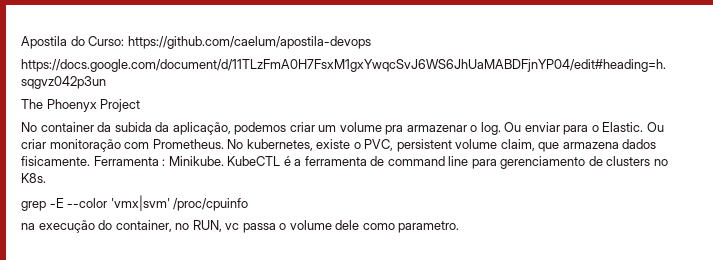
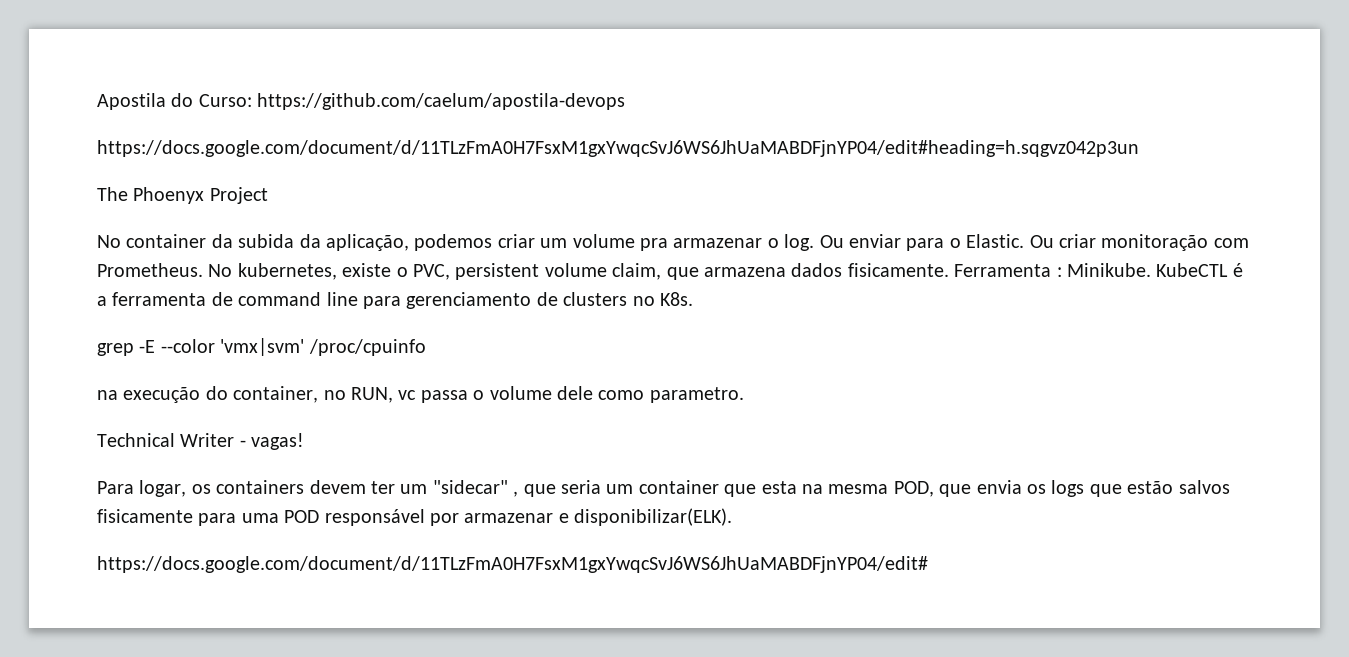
(460, 227) none -> [97,433,305,450] [97,480,1230,497] [97,508,733,526] [97,556,928,573] // Technical Writer - vagas! // Para logar, os containers devem ter um "sidecar" , que seria um container que esta na mesma POD, que envia os logs que estão salvos fisicamente para uma POD responsável por armazenar e disponibilizar(ELK). // https://docs.google.com/document/d/11TLzFmA0H7FsxM1gxYwqcSvJ6WS6JhUaMABDFjnYP04/edit#

